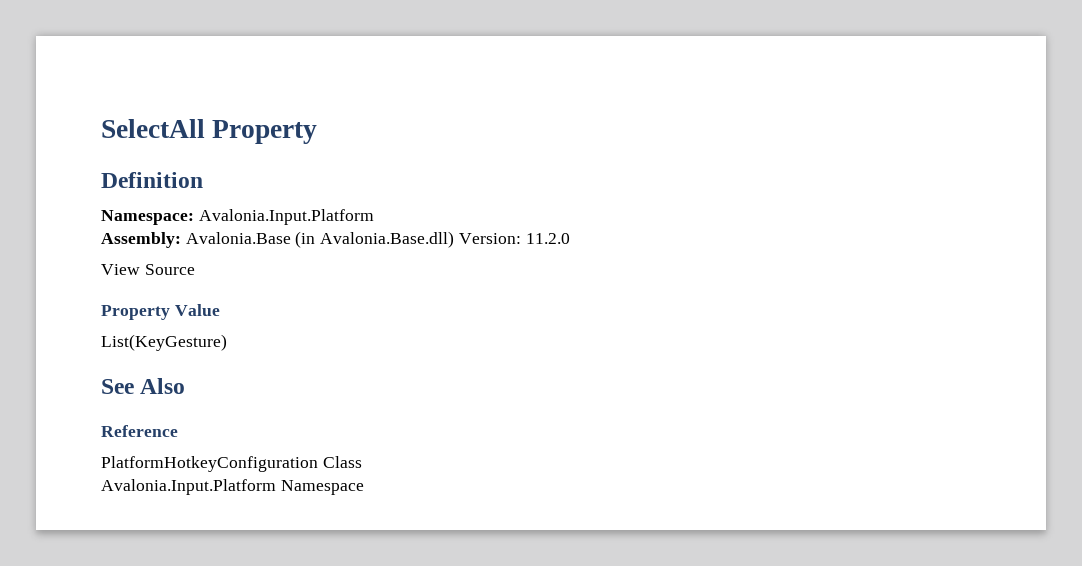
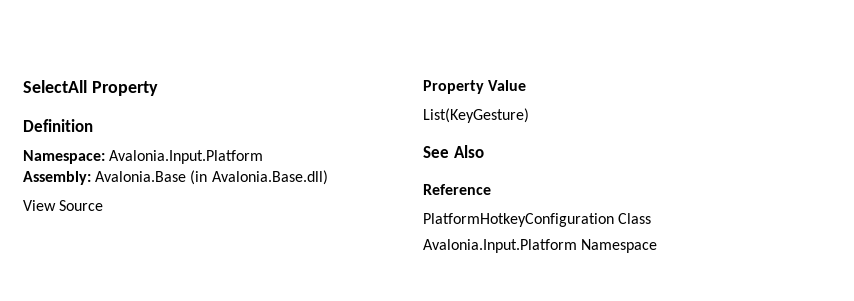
[458,233,570,244] Version: 11.2.0 -> (328, 177) none

